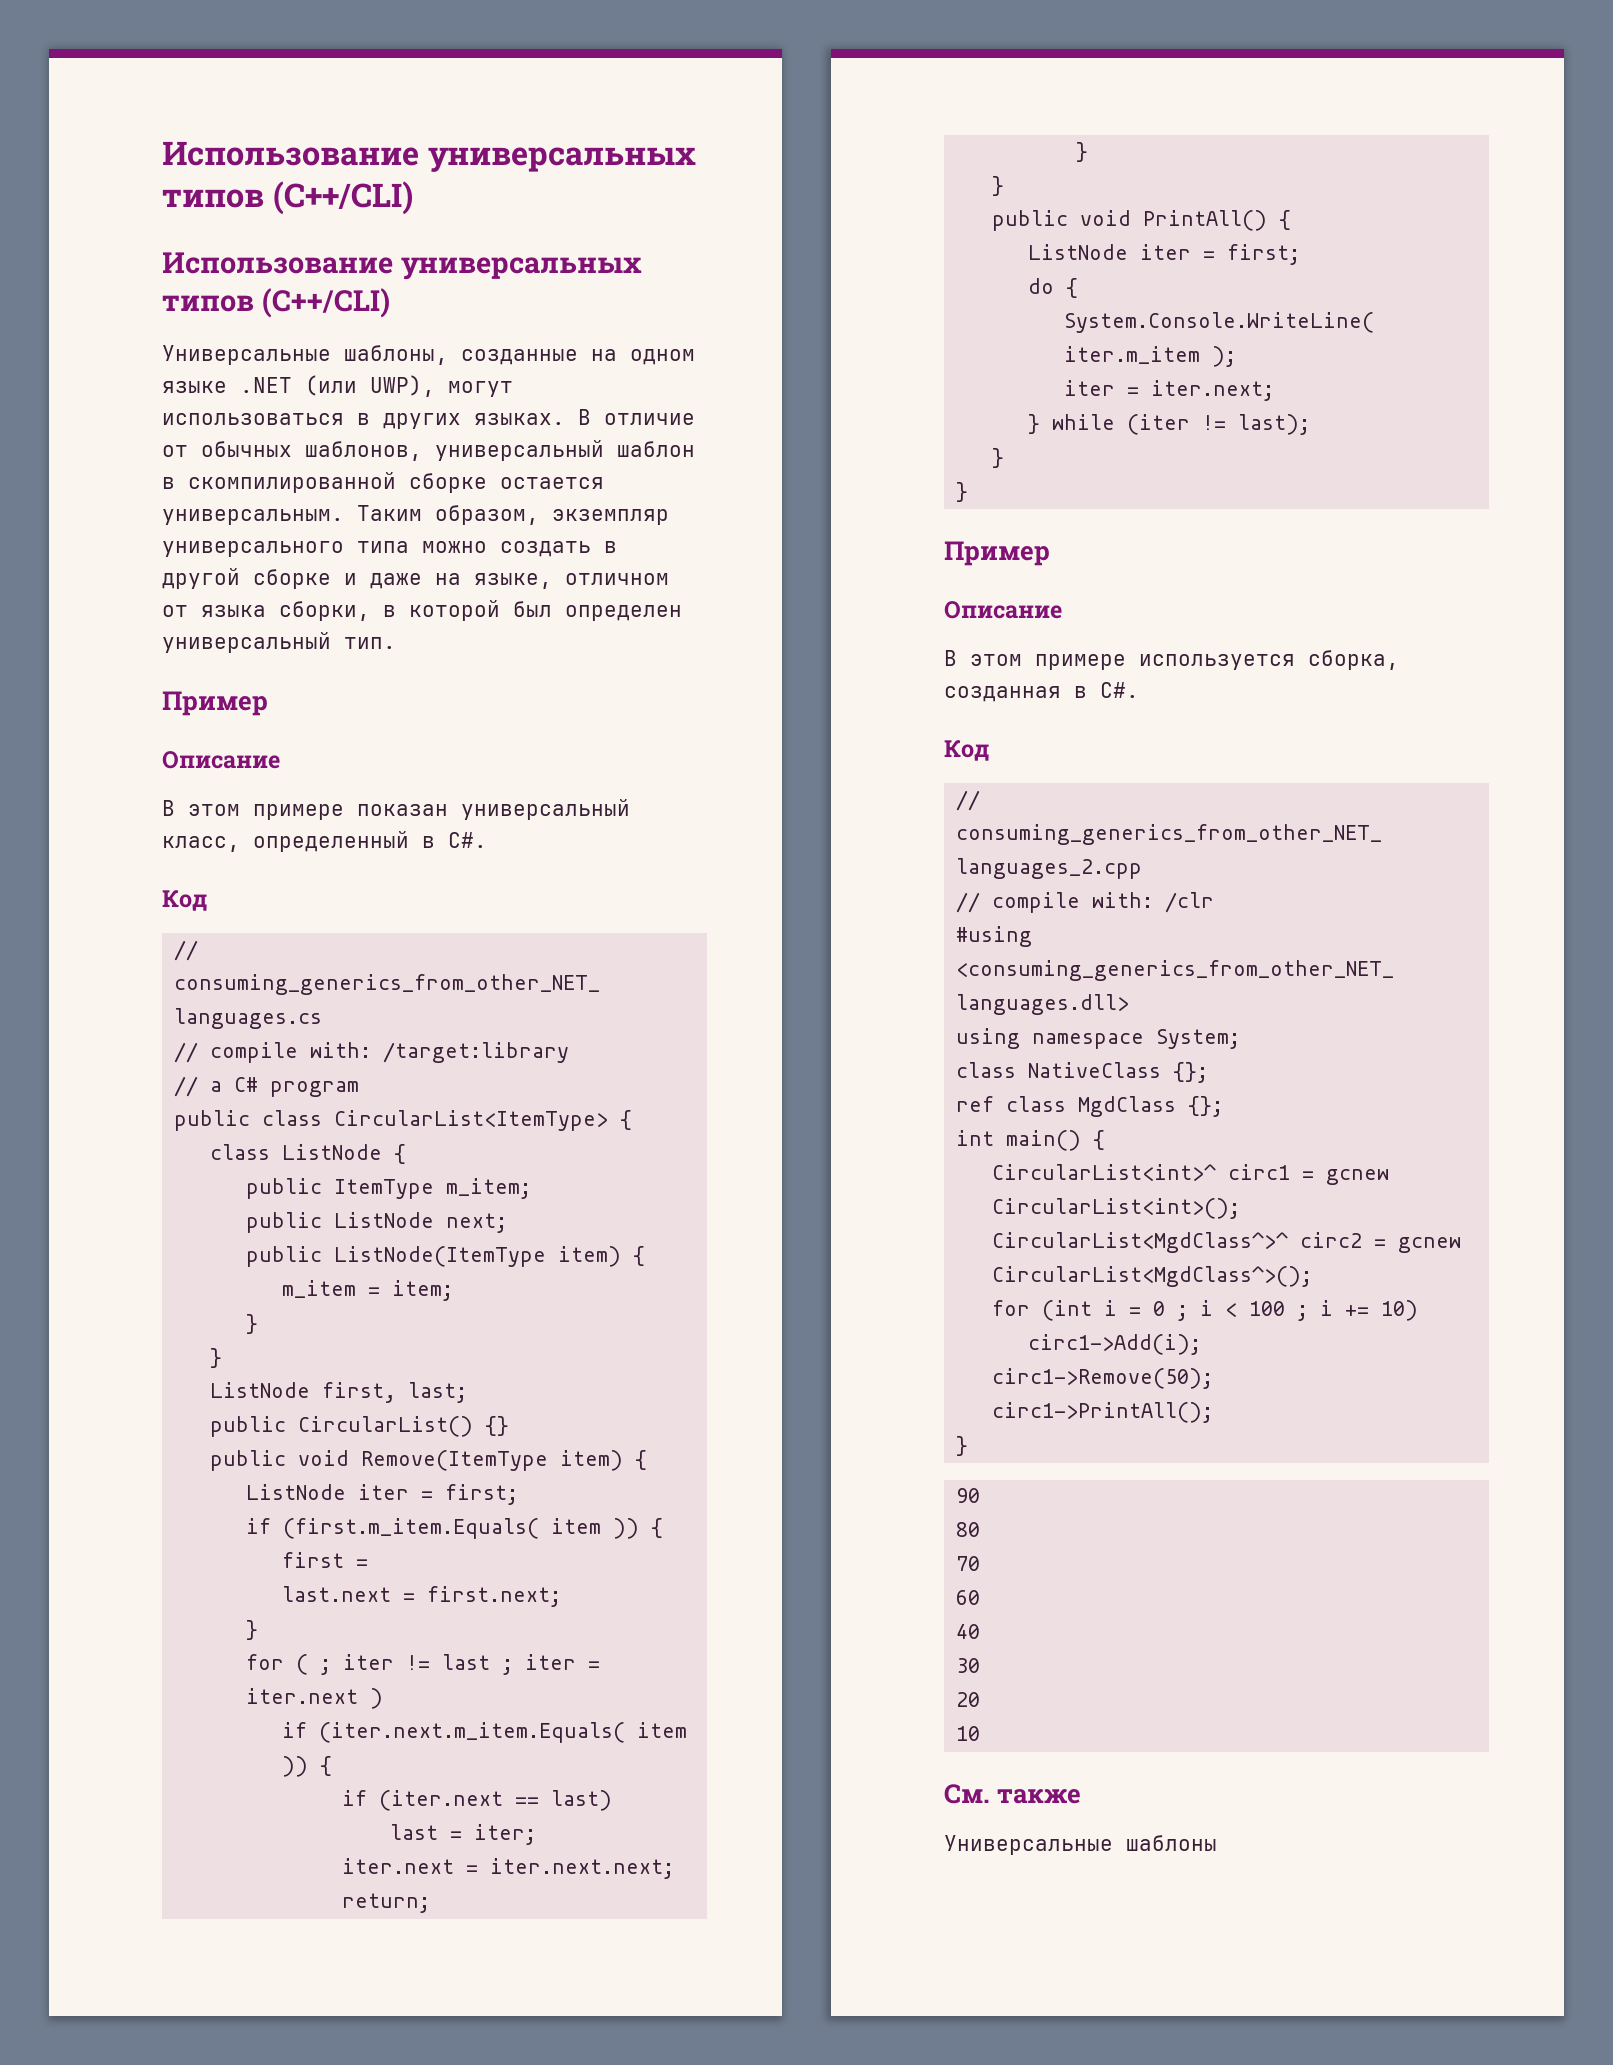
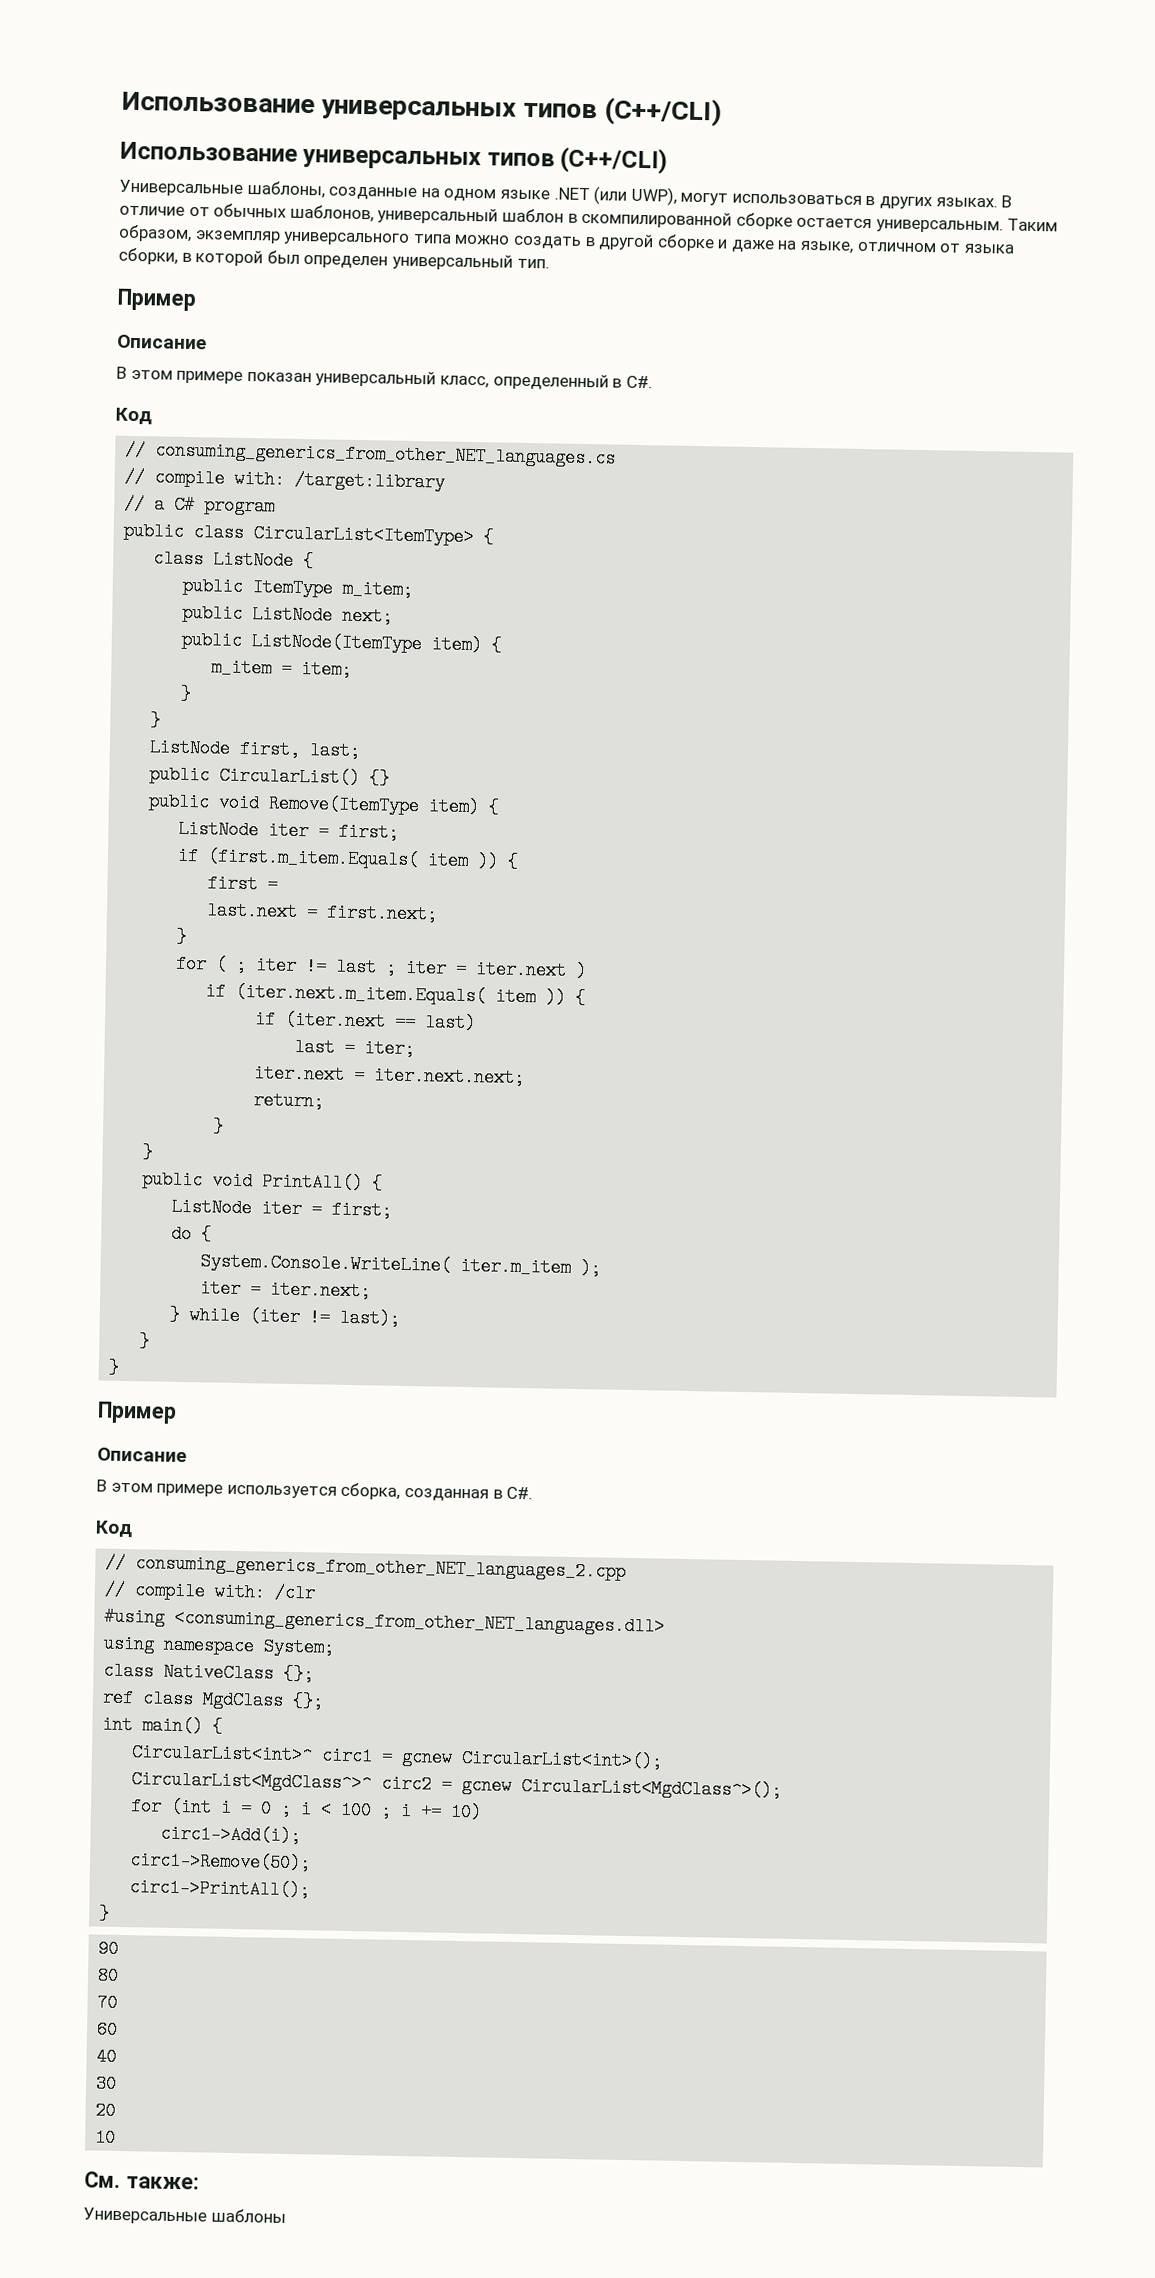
[997,1789,1082,1804] также -> [125,2176,199,2190] также:

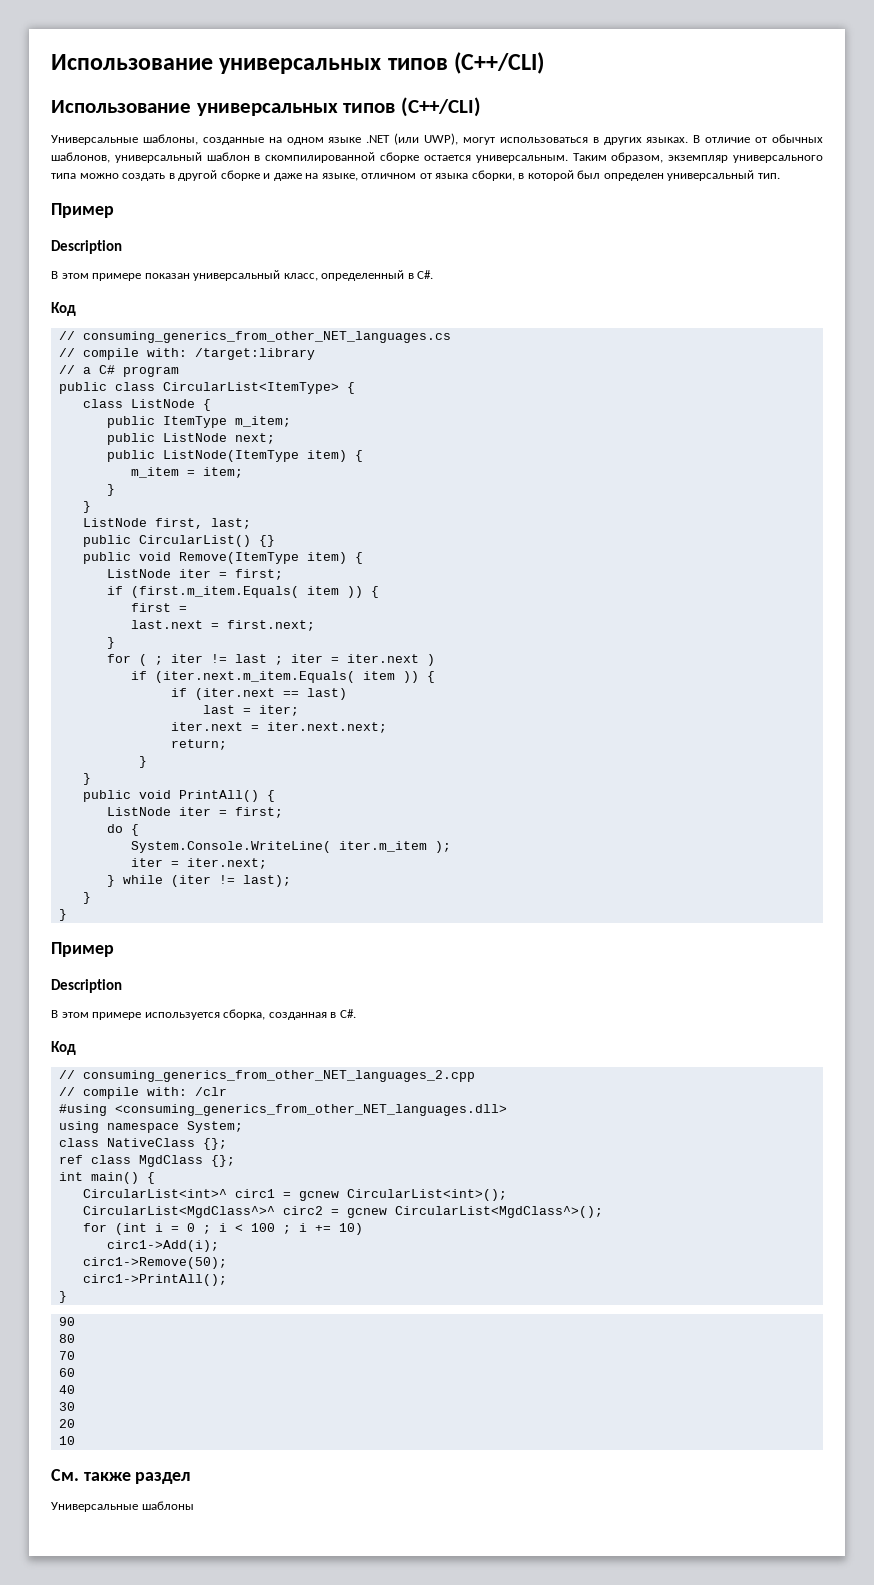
[117,334,207,350] Описание -> [51,240,122,254] Description
[97,1447,187,1463] Описание -> [51,979,122,993] Description
[125,2176,199,2190] также: -> [83,1472,191,1484] также раздел

